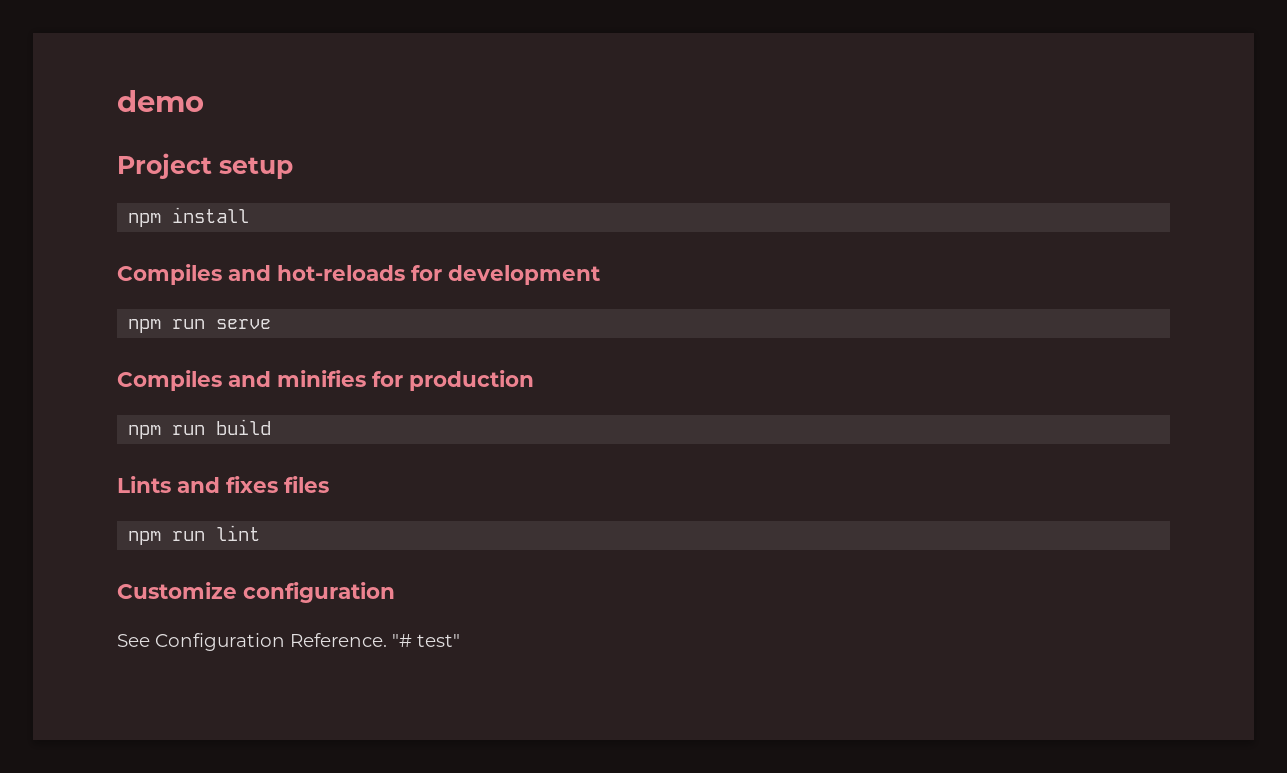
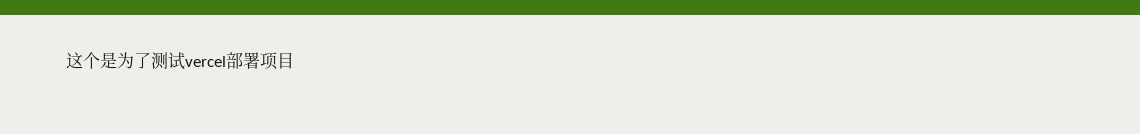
[117,90,204,112] [117,153,293,179] [128,207,250,227] [117,264,600,285] [128,319,272,333] [117,370,534,391] [128,419,272,439] [117,476,329,493] [128,525,261,545] [117,582,395,603] [117,633,460,651] demo // Project setup // npm install // Compiles and hot-reloads for development // npm run serve // Compiles and minifies for production // npm run build // Lints and fixes files // npm run lint // Customize configuration // See Configuration Reference. "# test" -> [66,52,294,70] 这个是为了测试vercel部署项目

